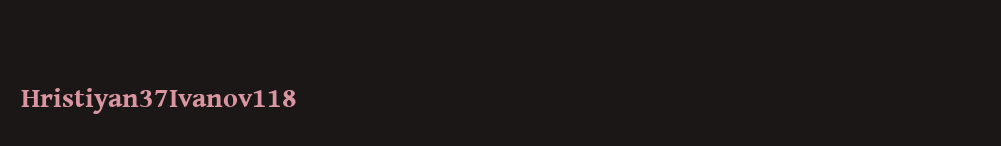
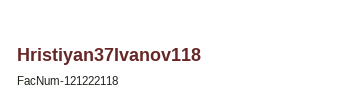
(297, 101) none -> [17,76,118,85] // FacNum-121222118

